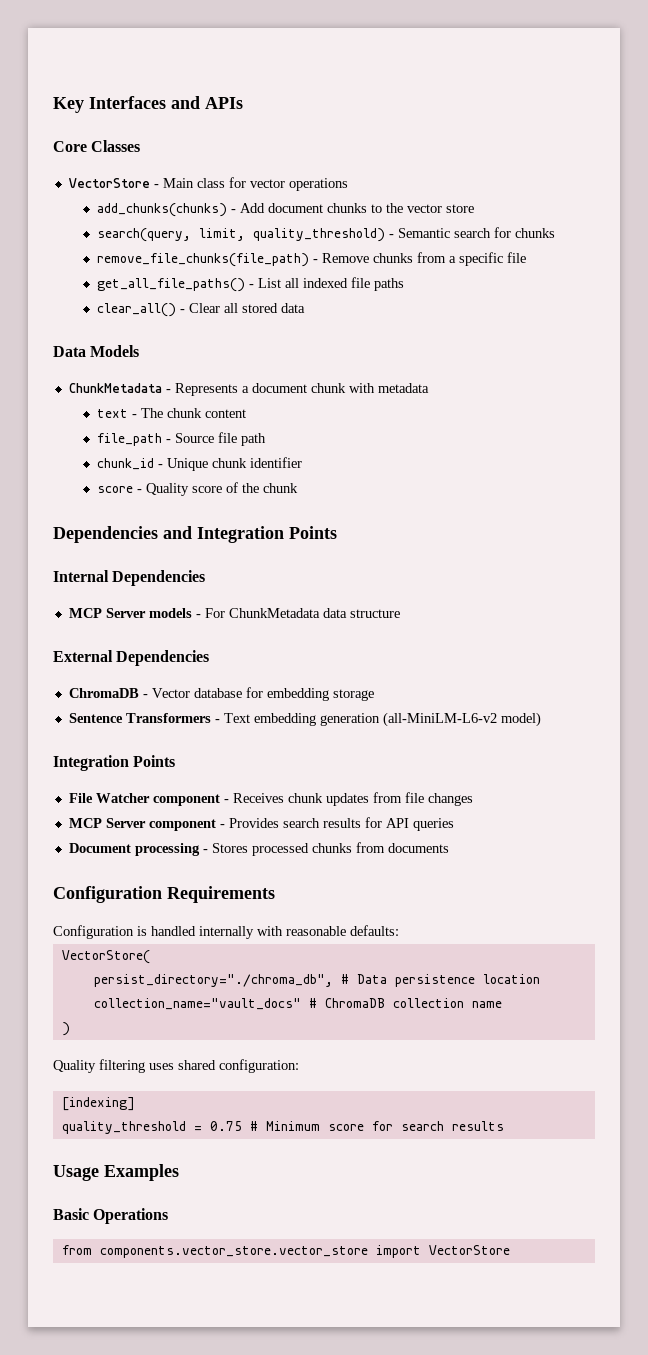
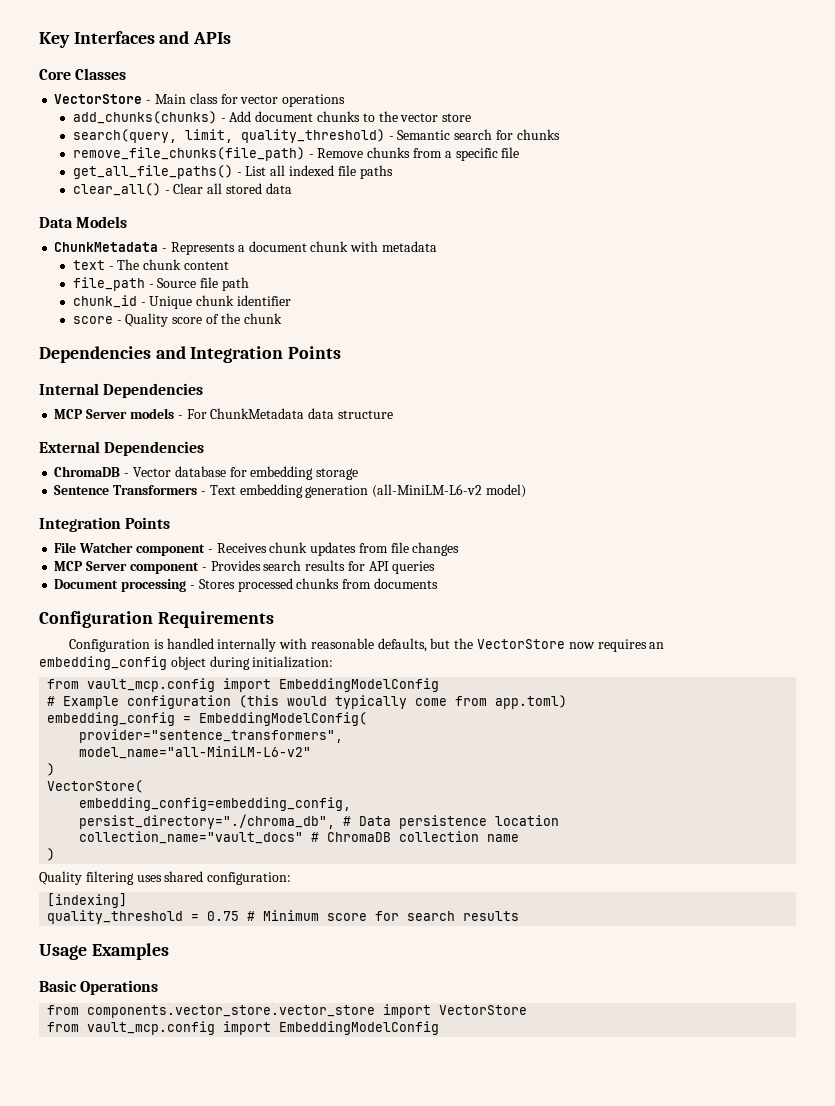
[350,925,399,936] defaults: -> [377,638,665,652] [39,656,334,670] [47,678,440,692] [47,695,568,709] [47,712,368,726] [79,729,344,743] [79,746,312,759] [47,763,56,776] defaults, but the VectorStore now requires an embedding_config object during initialization: // from vault_mcp.config import EmbeddingModelConfig // # Example configuration (this would typically come from app.toml) // embedding_config = EmbeddingModelConfig( // provider="sentence_transformers", // model_name="all-MiniLM-L6-v2" // )
(150, 957) none -> [79,797,352,811] // embedding_config=embedding_config,
(510, 1250) none -> [47,1021,440,1035] // from vault_mcp.config import EmbeddingModelConfig

